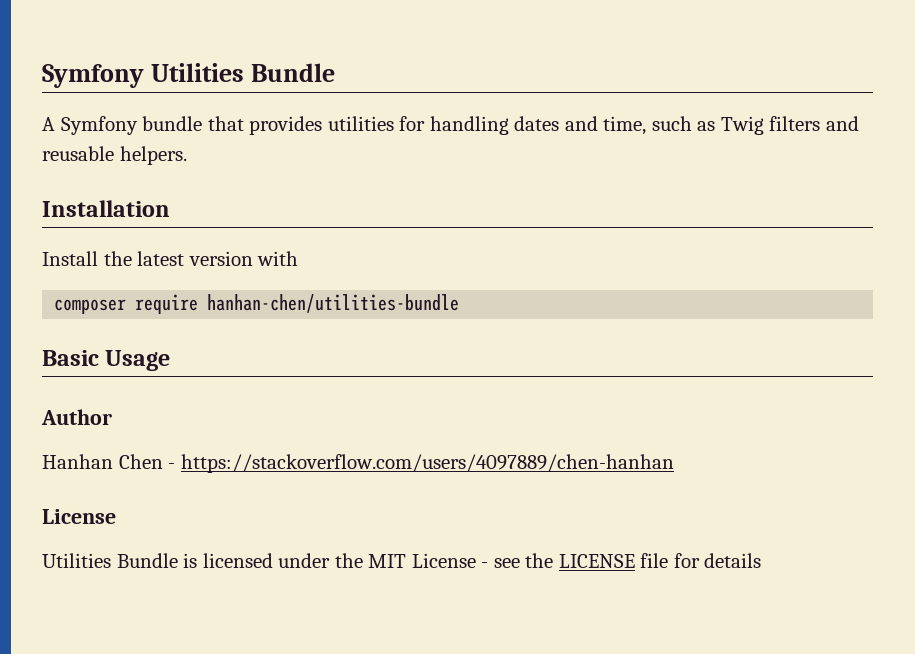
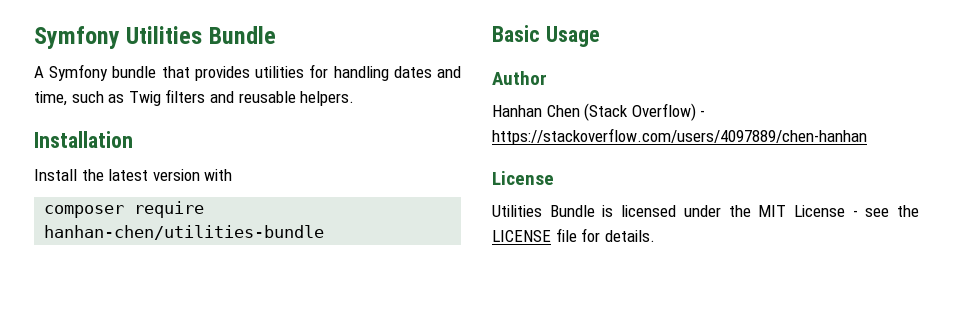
(163, 461) none -> [584,103,696,121] (Stack Overflow)
[704,553,762,568] details -> [604,230,655,242] details.

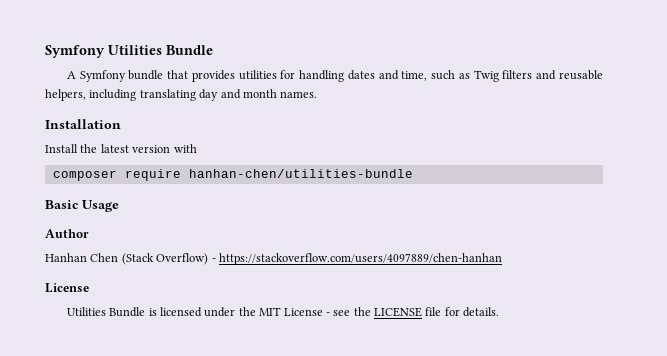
[300,91,355,106] helpers. -> [45,89,318,101] helpers, including translating day and month names.

